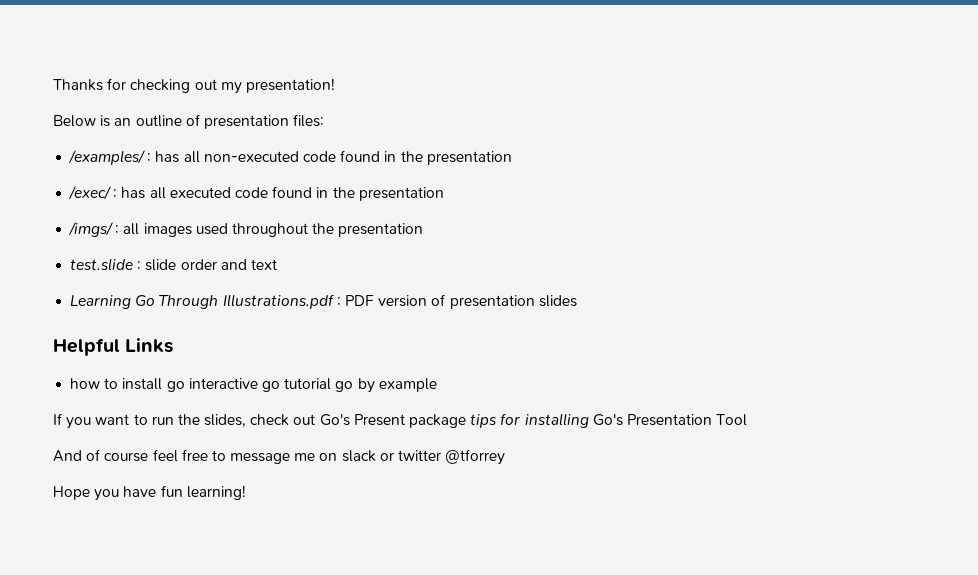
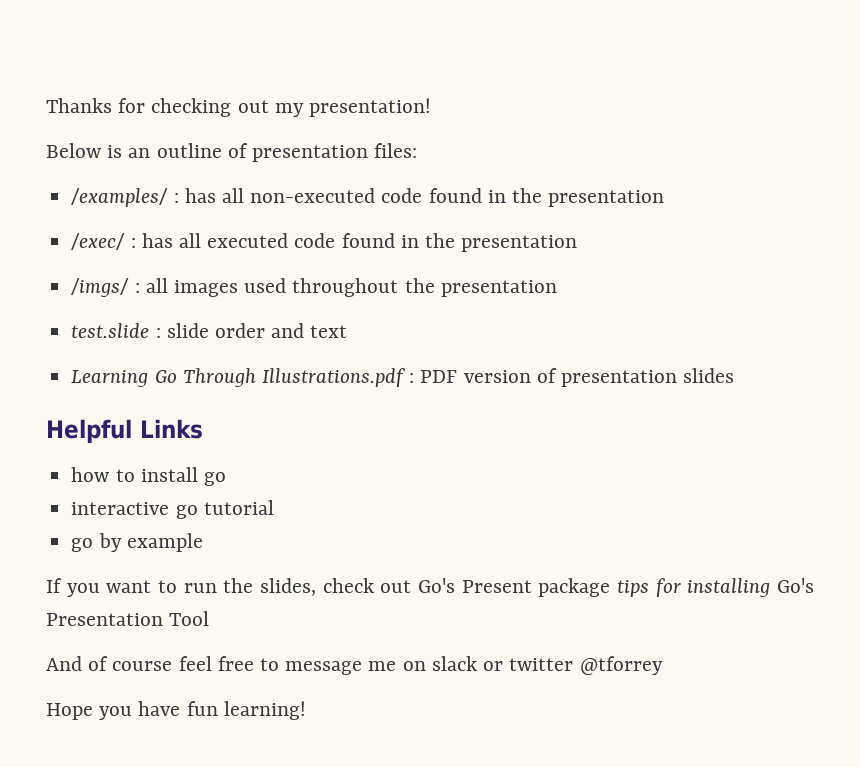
(185, 386) none -> (226, 479) //
(332, 384) none -> (274, 507) //

